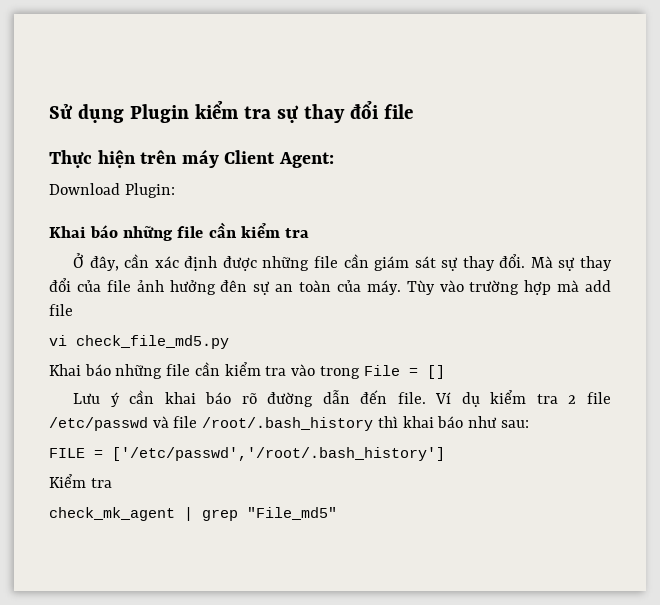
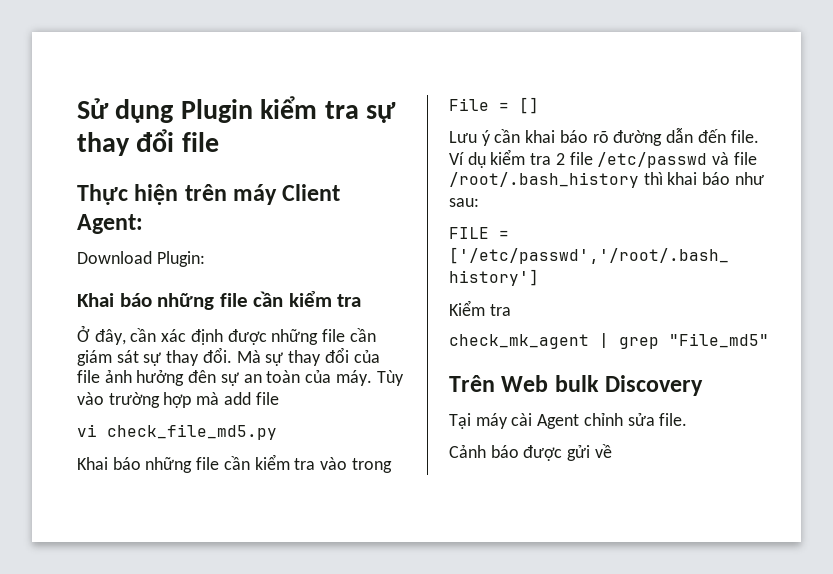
(337, 513) none -> [449,375,704,396] [449,413,688,429] [449,444,612,461] // Trên Web bulk Discovery // Tại máy cài Agent chỉnh sửa file. // Cảnh báo được gửi về

